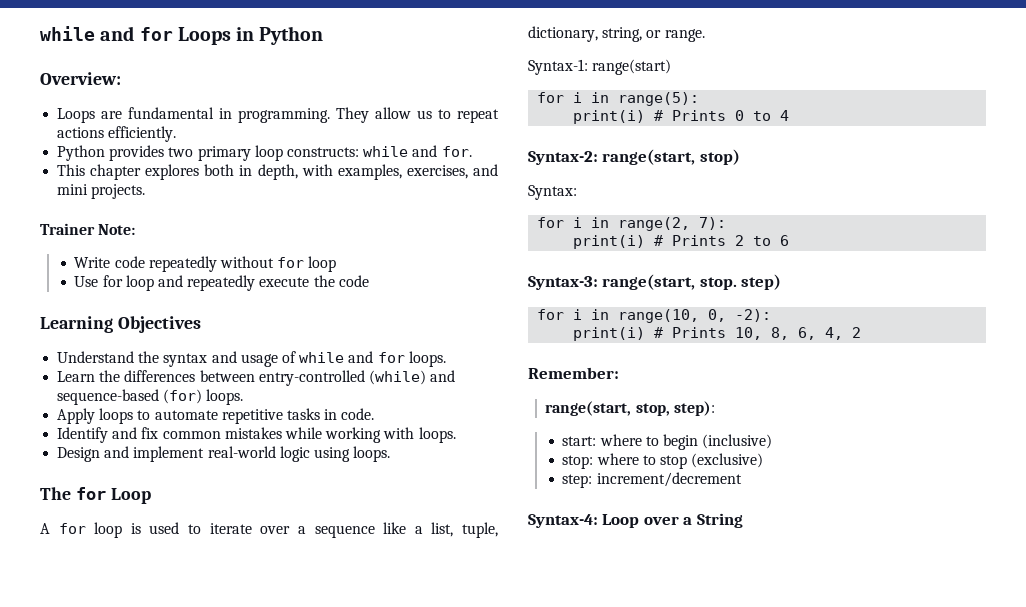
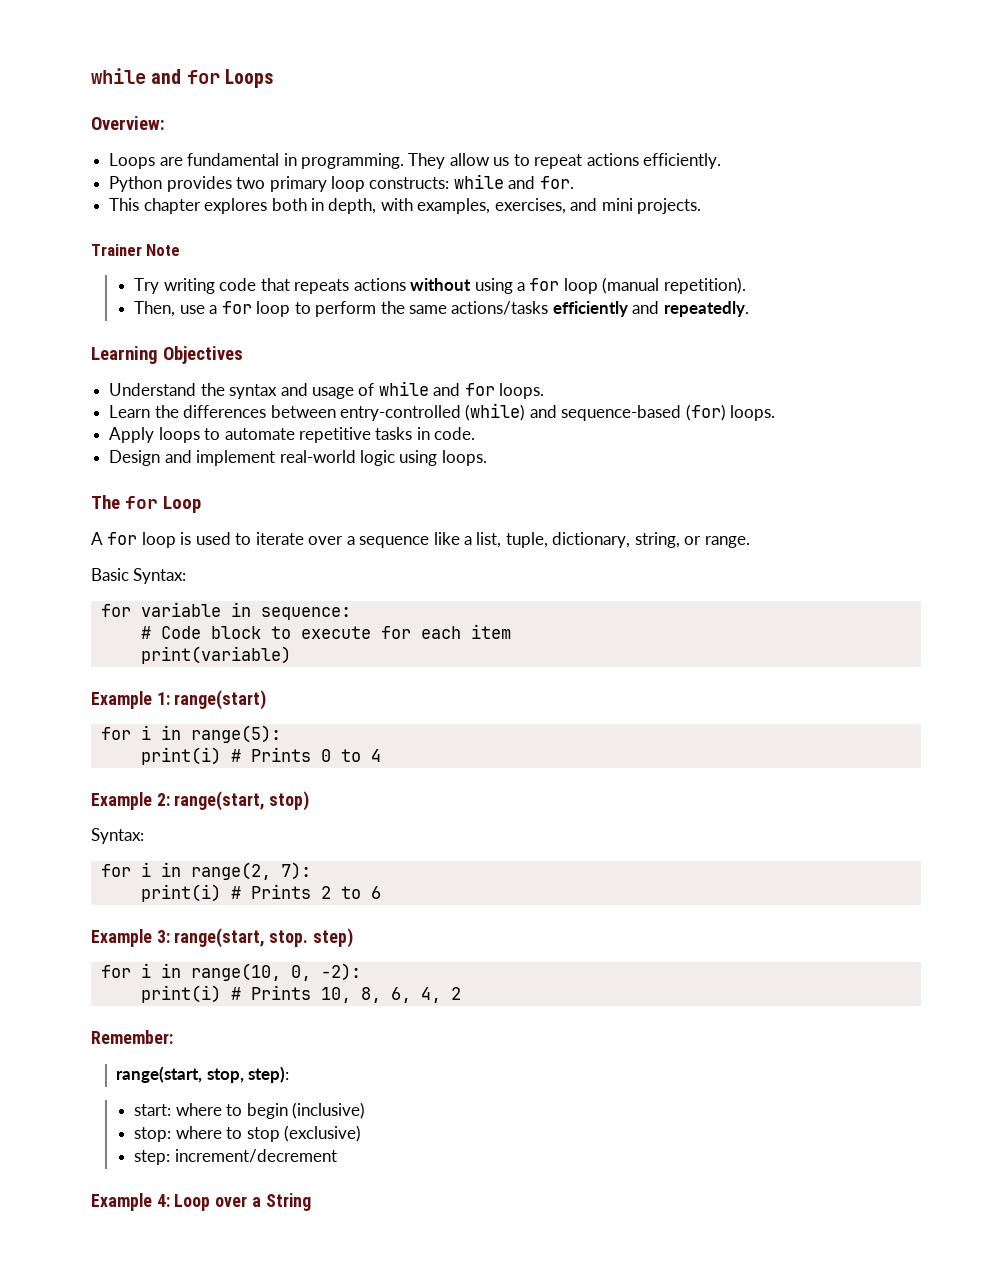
[236,26,324,45] in Python -> (273, 78) none
[98,224,136,235] [74,256,337,272] [74,275,369,291] Note: // Write code repeatedly without for loop // Use for loop and repeatedly execute the code -> [146,244,181,256] [134,277,746,294] [134,301,749,317] Note // Try writing code that repeats actions without using a for loop (manual repetition). // Then, use a for loop to perform the same actions/tasks efficiently and repeatedly.
[57,427,456,443] // Identify and fix common mistakes while working with loops. -> (476, 433) none
[528,59,588,75] Syntax-1: -> [91,568,187,584] [100,602,351,620] [140,624,511,639] [140,646,291,664] [91,691,170,709] Basic Syntax: // for variable in sequence: // # Code block to execute for each item // print(variable) // Example 1:
[528,151,598,165] Syntax-2: -> [91,792,170,810] Example 2:
[528,276,598,290] Syntax-3: -> [91,929,170,947] Example 3:
[528,514,598,528] Syntax-4: -> [91,1193,170,1211] Example 4:

